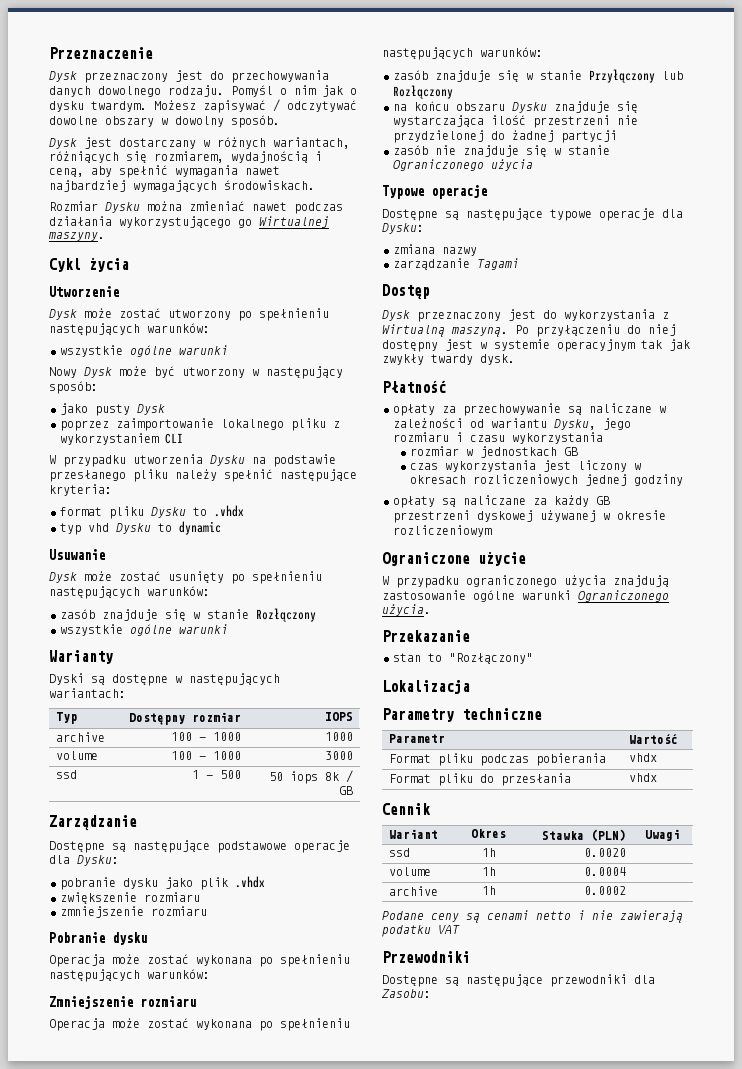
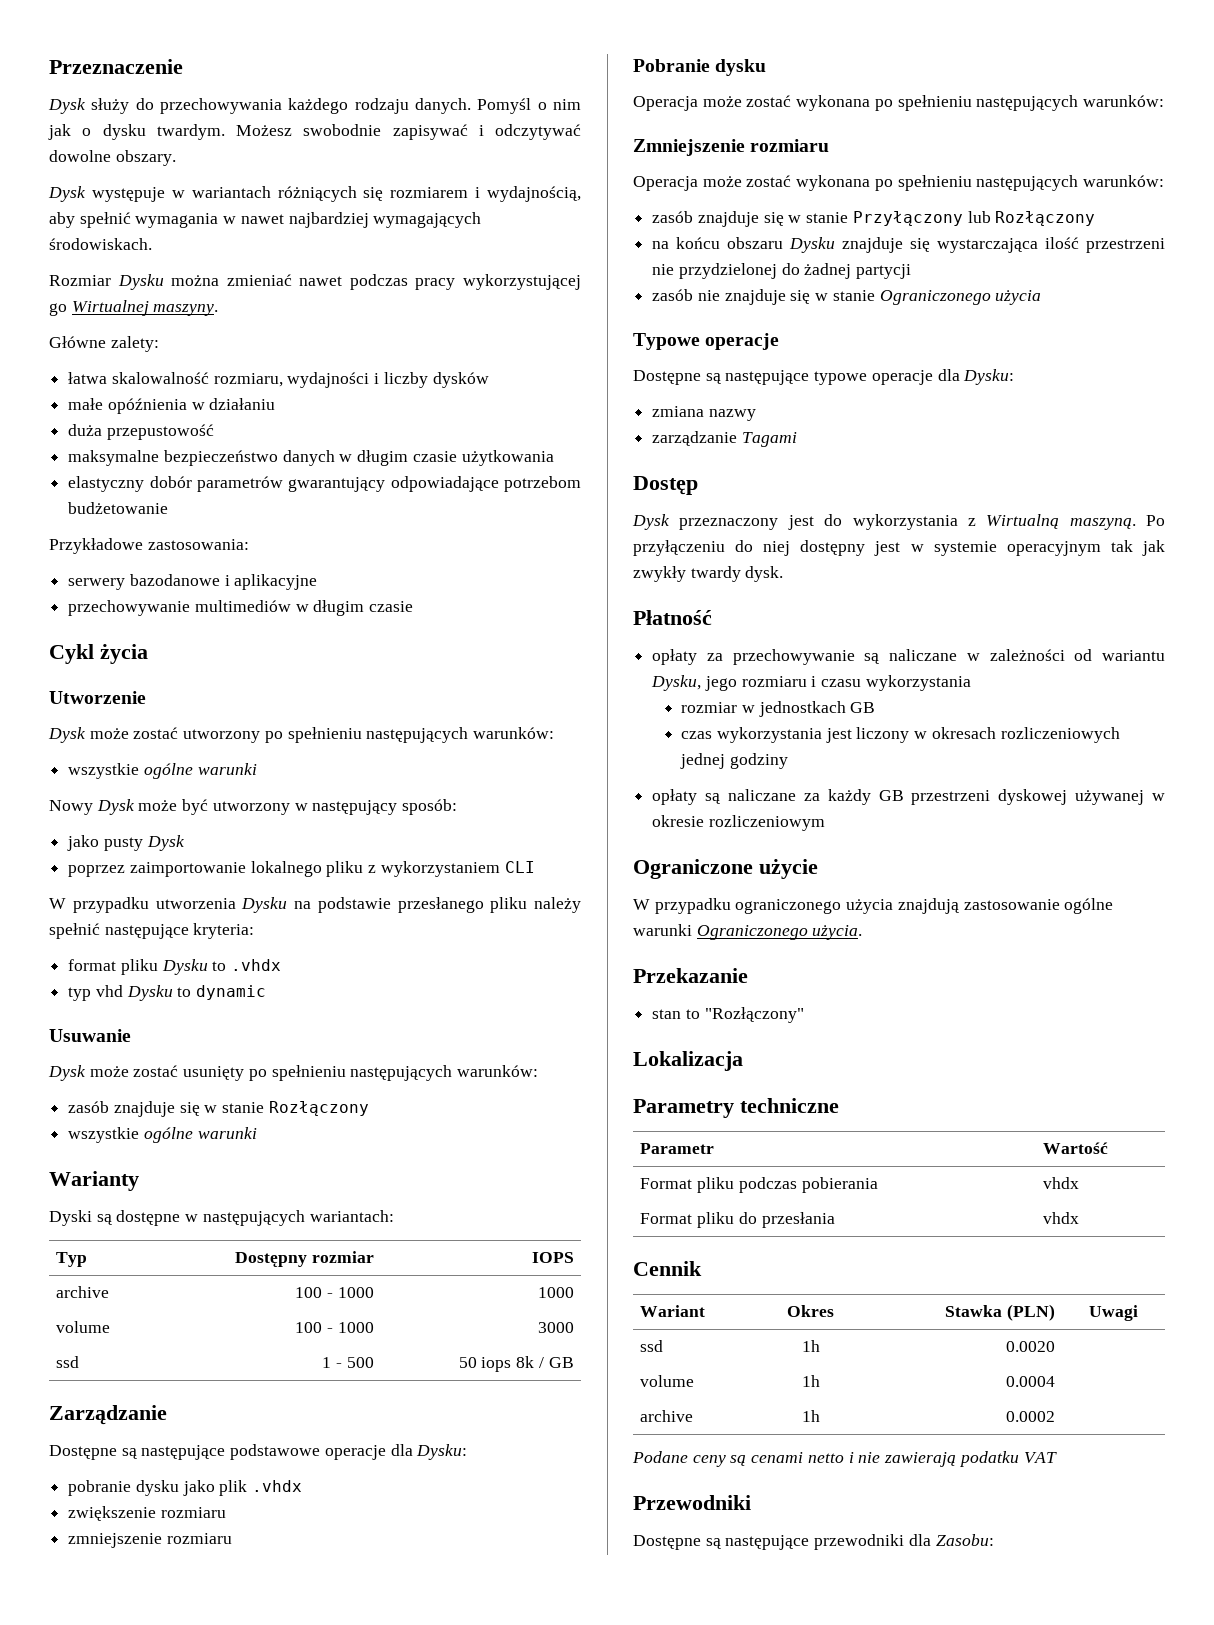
[84,70,329,83] [49,85,224,97] przeznaczony jest do przechowywania danych dowolnego rodzaju. -> [91,98,471,114] służy do przechowywania każdego rodzaju danych.
[203,99,357,113] [49,115,280,128] [49,137,350,149] [49,151,322,163] [49,168,84,177] zapisywać / odczytywać dowolne obszary w dowolny sposób. // Dysk jest dostarczany w różnych wariantach, różniących się rozmiarem, wydajnością i ceną, -> [303,124,581,140] [49,150,176,166] [48,186,581,202] swobodnie zapisywać i odczytywać dowolne obszary. // Dysk występuje w wariantach różniących się rozmiarem i wydajnością,
(238, 171) none -> [223,216,237,224] w
[49,216,231,228] działania wykorzystującego -> [415,274,581,290] pracy wykorzystującej
(105, 236) none -> [49,336,159,352] [68,372,489,388] [68,398,276,414] [68,424,214,440] [68,450,554,466] [68,476,581,492] [68,502,169,514] [49,538,249,554] [68,574,318,590] [68,600,414,616] // Główne zalety: // łatwa skalowalność rozmiaru, wydajności i liczby dysków // małe opóźnienia w działaniu // duża przepustowość // maksymalne bezpieczeństwo danych w długim czasie użytkowania // elastyczny dobór parametrów gwarantujący odpowiadające potrzebom budżetowanie // Przykładowe zastosowania: // serwery bazodanowe i aplikacyjne // przechowywanie multimediów w długim czasie

